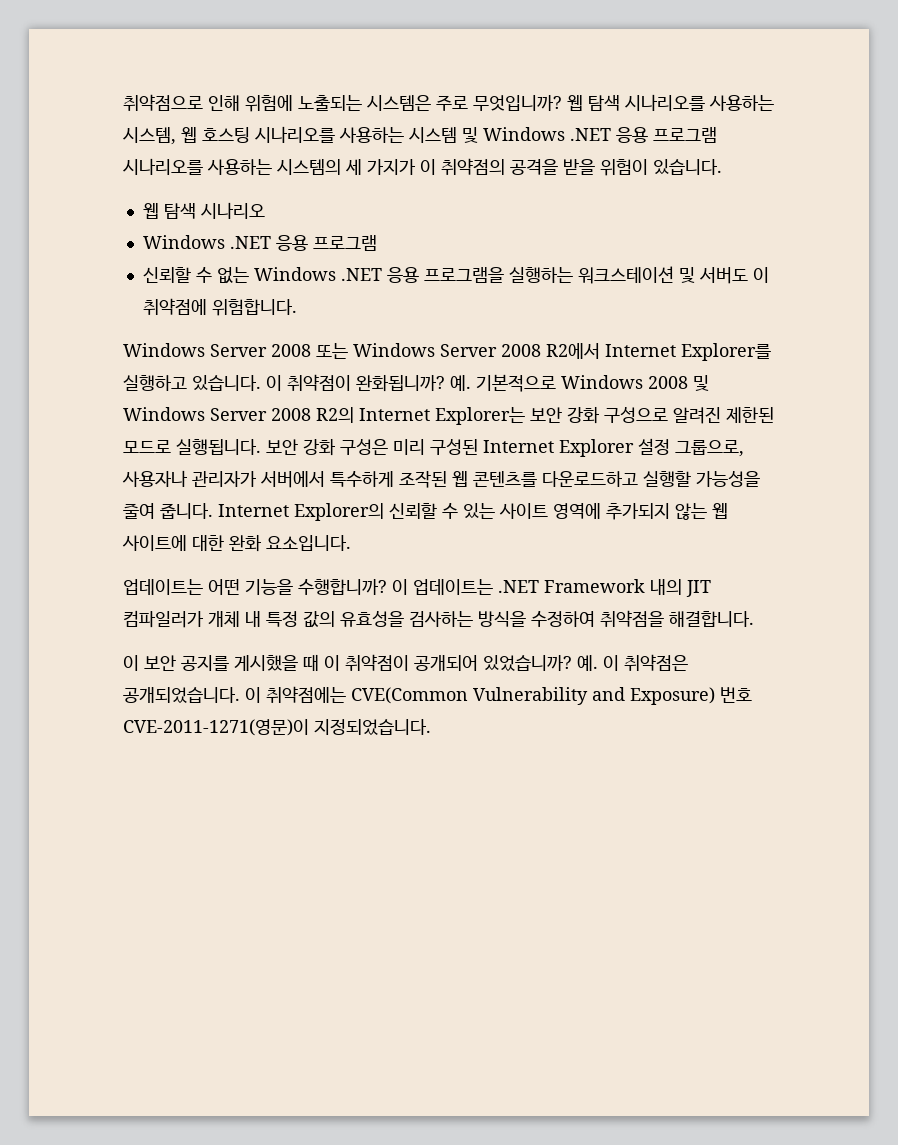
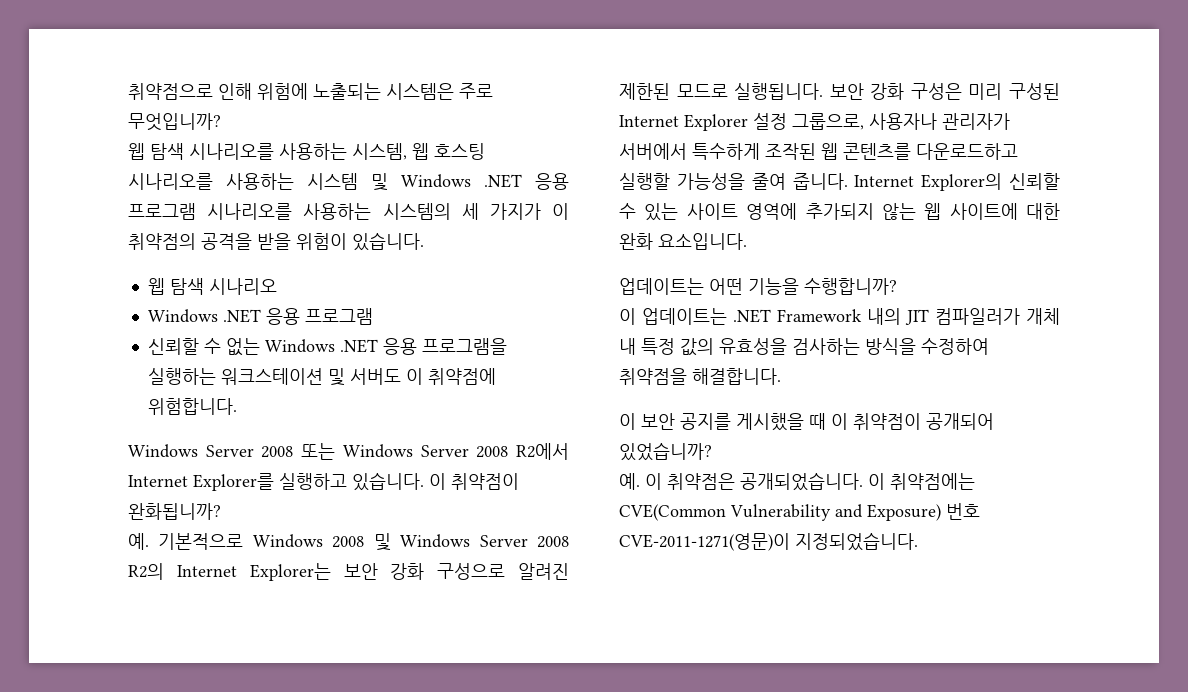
(562, 103) none -> (221, 122) //
(445, 383) none -> (221, 511) //
(387, 587) none -> (897, 286) //
(572, 663) none -> (712, 451) //

